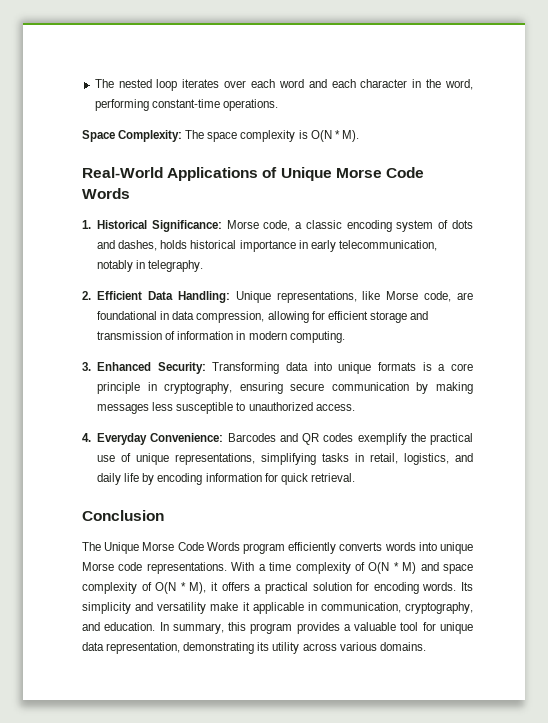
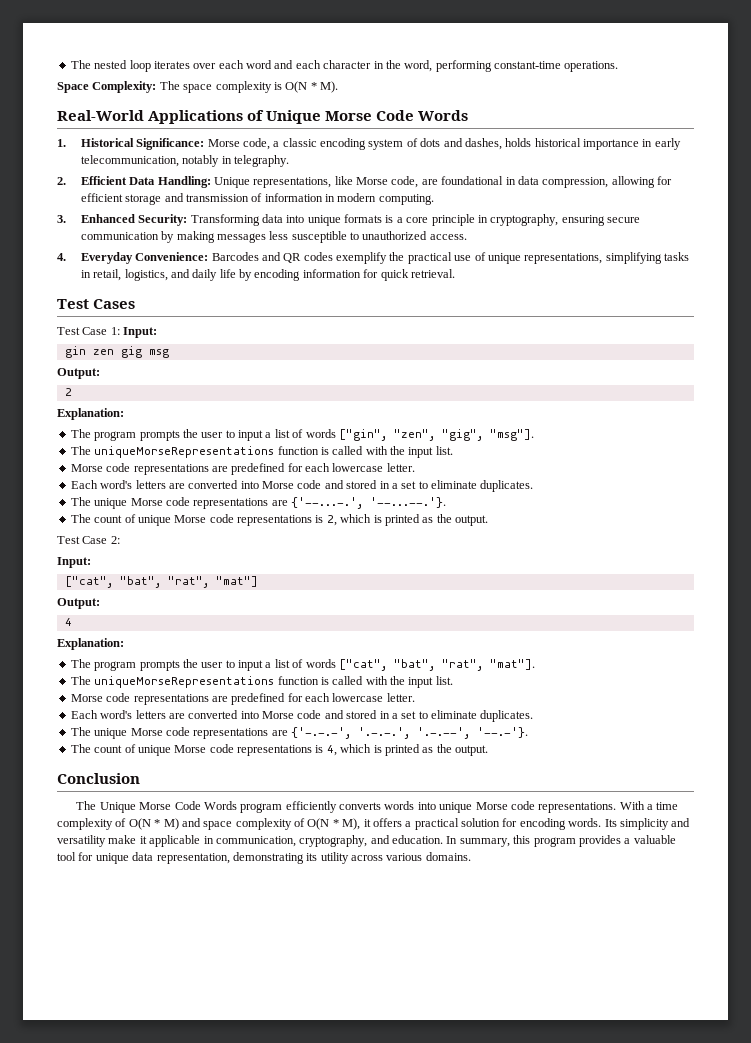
(355, 477) none -> [57,299,136,309] [57,327,158,338] [64,346,169,358] [57,368,100,379] [64,388,72,396] [57,408,124,420] [70,429,534,441] [70,446,453,458] [70,463,415,475] [70,480,534,492] [70,497,446,509] [70,514,488,526] [57,536,120,544] [57,557,91,568] [64,576,258,588] [57,598,100,609] [64,618,72,626] [57,638,124,650] [70,659,535,671] [70,676,453,688] [70,693,415,705] [70,710,534,722] [70,727,528,739] [70,744,488,756] // Test Cases // Test Case 1: Input: // gin zen gig msg // Output: // 2 // Explanation: // The program prompts the user to input a list of words ["gin", "zen", "gig", "msg"]. // The uniqueMorseRepresentations function is called with the input list. // Morse code representations are predefined for each lowercase letter. // Each word's letters are converted into Morse code and stored in a set to eliminate duplicates. // The unique Morse code representations are {'--...-.', '--...--.'}. // The count of unique Morse code representations is 2, which is printed as the output. // Test Case 2: // Input: // ["cat", "bat", "rat", "mat"] // Output: // 4 // Explanation: // The program prompts the user to input a list of words ["cat", "bat", "rat", "mat"]. // The uniqueMorseRepresentations function is called with the input list. // Morse code representations are predefined for each lowercase letter. // Each word's letters are converted into Morse code and stored in a set to eliminate duplicates. // The unique Morse code representations are {'-.-.-', '.-.-.', '.-.--', '--.-'}. // The count of unique Morse code representations is 4, which is printed as the output.

